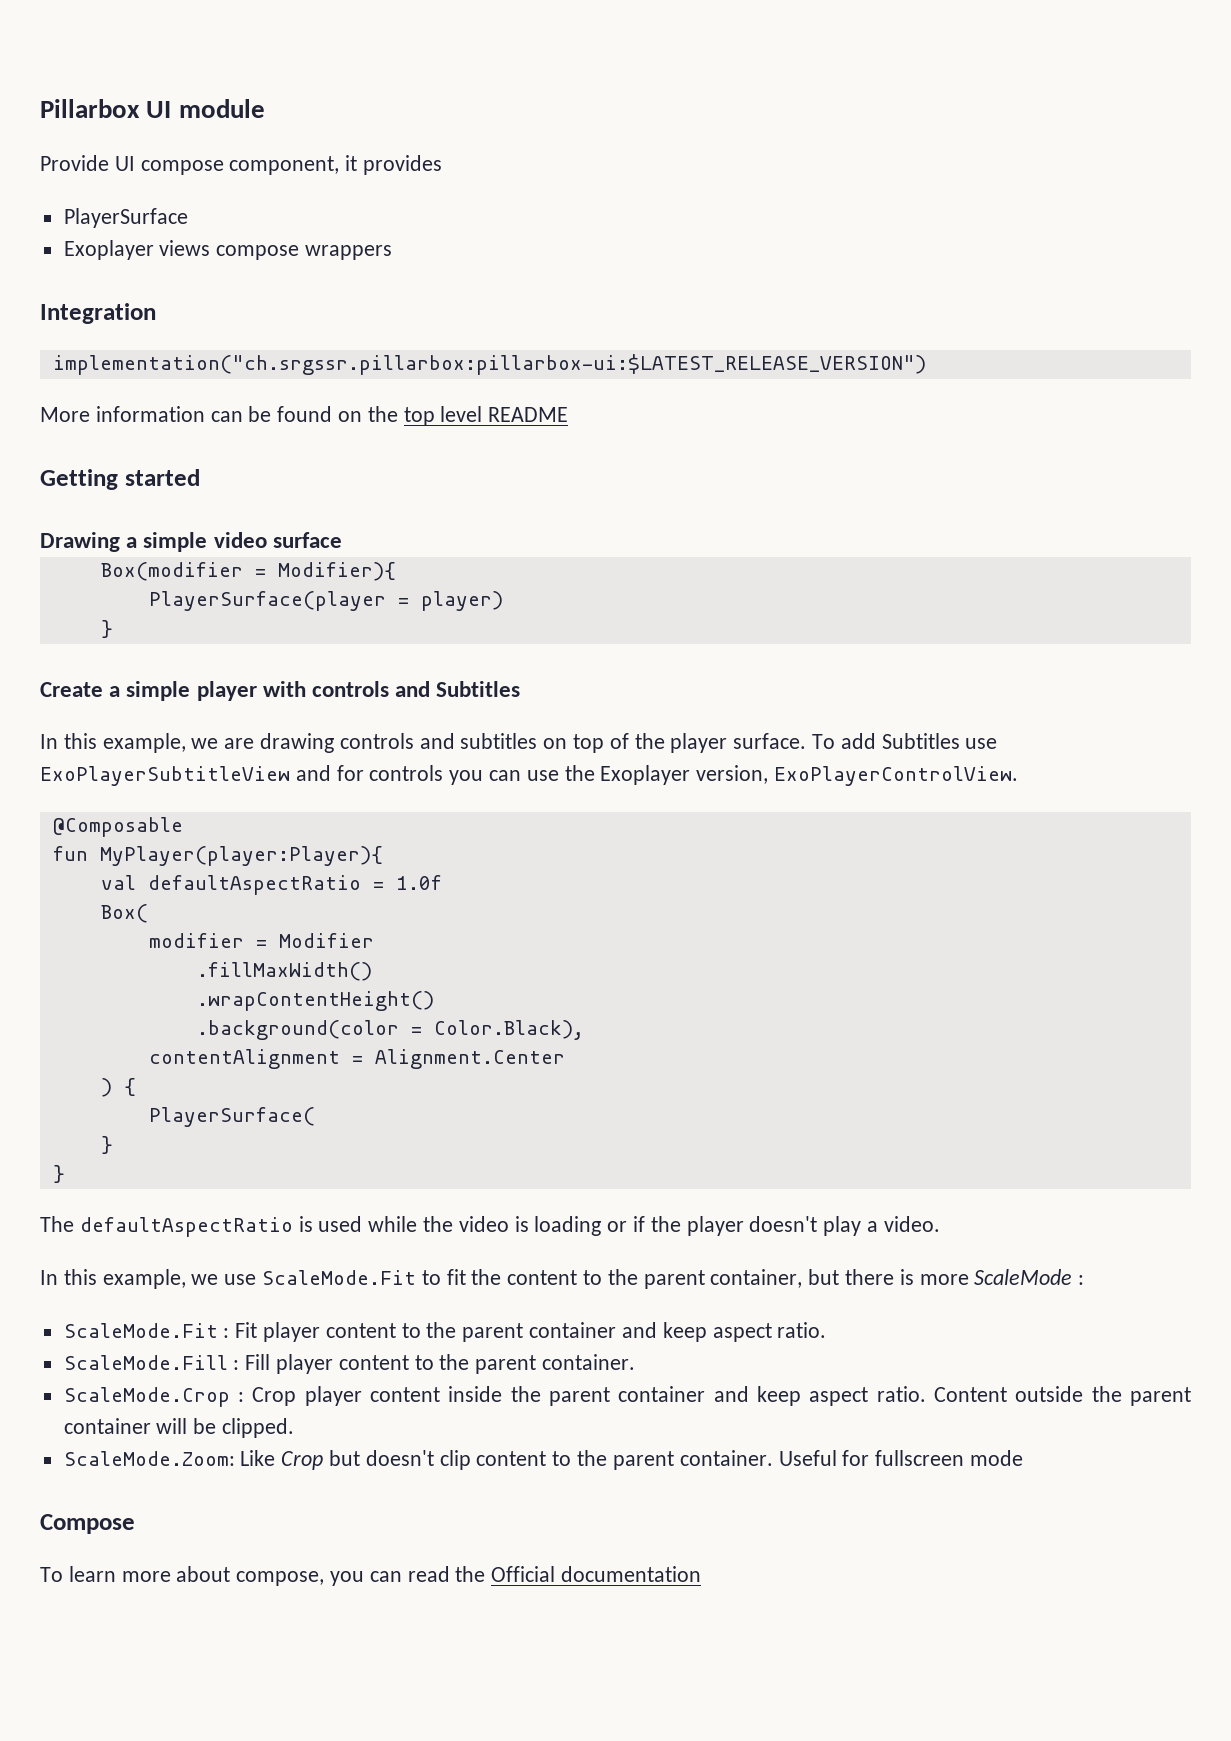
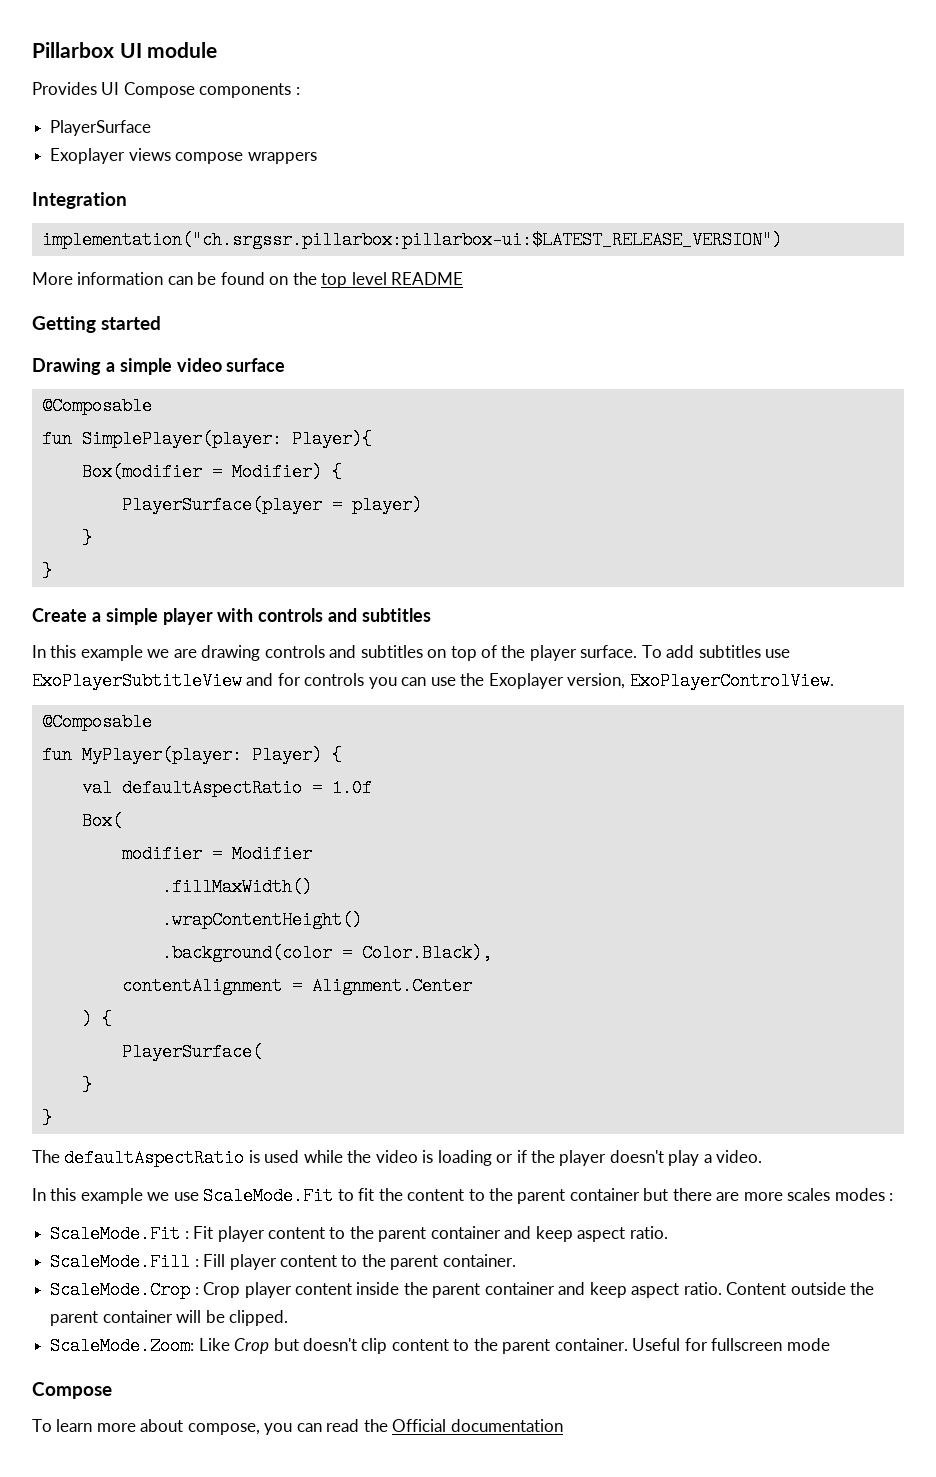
[40,155,443,175] Provide UI compose component, it provides -> [32,82,300,98] Provides UI Compose components :
(342, 540) none -> [41,397,152,415] [41,430,372,448] // @Composable // fun SimplePlayer(player: Player){
[277,562,396,581] Modifier){ -> [231,463,342,481] Modifier) {
(113, 629) none -> [41,562,52,580] // }
[436,681,521,697] [40,733,186,753] Subtitles // In this example, -> [362,608,432,622] [32,645,143,661] subtitles // In this example
[881,733,960,749] Subtitles -> [698,645,761,658] subtitles
[99,846,383,866] MyPlayer(player:Player){ -> [81,746,342,764] MyPlayer(player: Player) {
[102,1269,186,1289] example, -> [80,1188,143,1204] example
[710,1269,803,1288] container, -> [569,1188,640,1201] container
[899,1269,1073,1285] is more ScaleMode -> [716,1188,885,1201] are more scales modes

